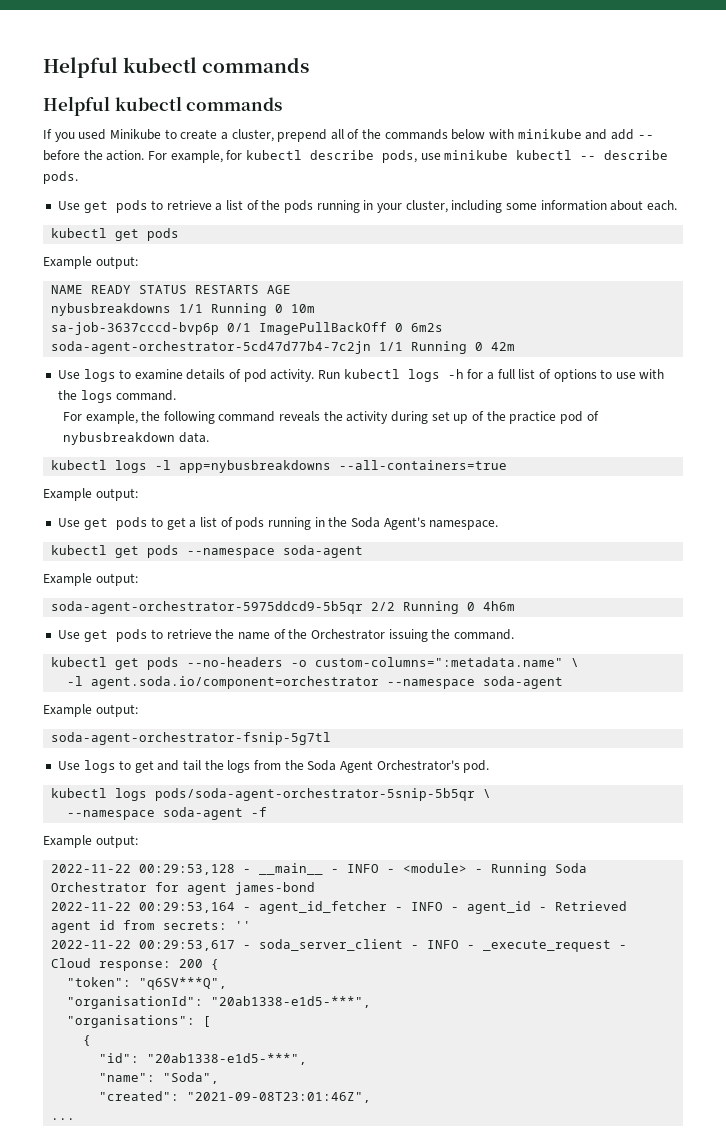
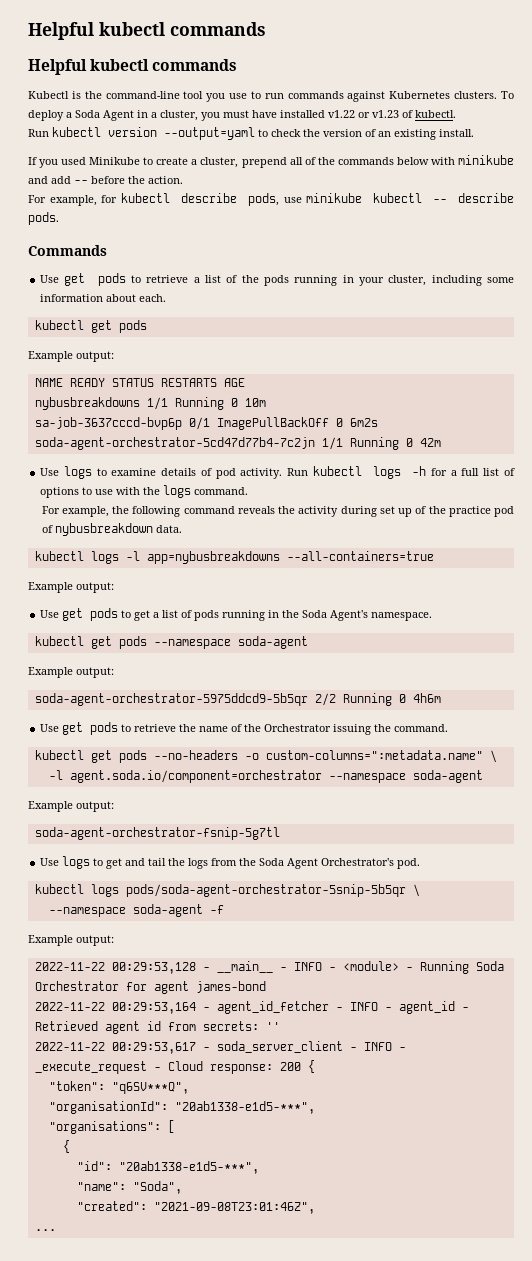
(283, 104) none -> [28,91,514,102] [28,110,456,121] [28,127,474,140] // Kubectl is the command-line tool you use to run commands against Kubernetes clusters. To deploy a Soda Agent in a cluster, you must have installed v1.22 or v1.23 of kubectl. // Run kubectl version --output=yaml to check the version of an existing install.
(145, 155) none -> (183, 180) //
(78, 177) none -> [28,245,107,256] // Commands

